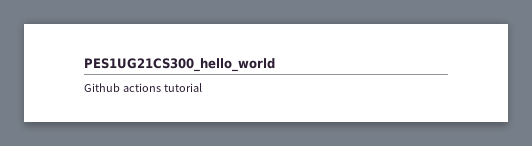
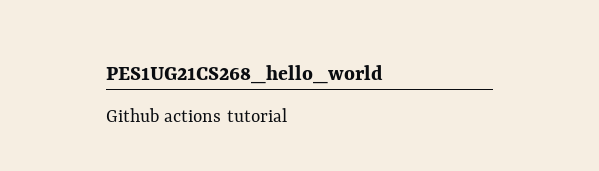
[84,58,275,72] PES1UG21CS300_hello_world -> [106,65,383,84] PES1UG21CS268_hello_world

